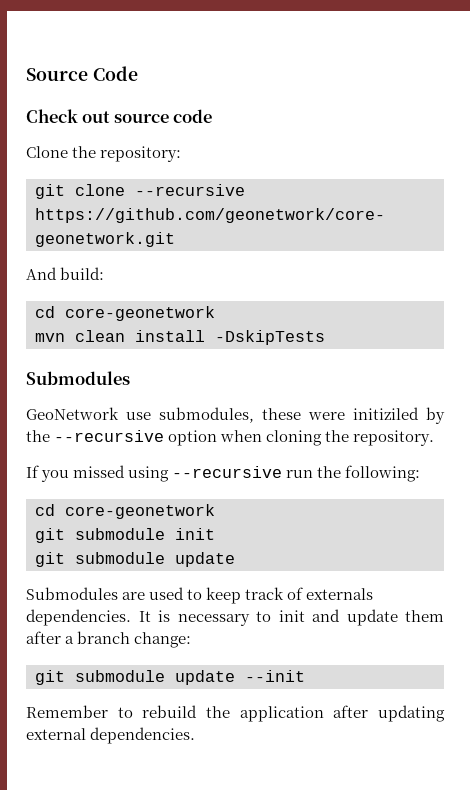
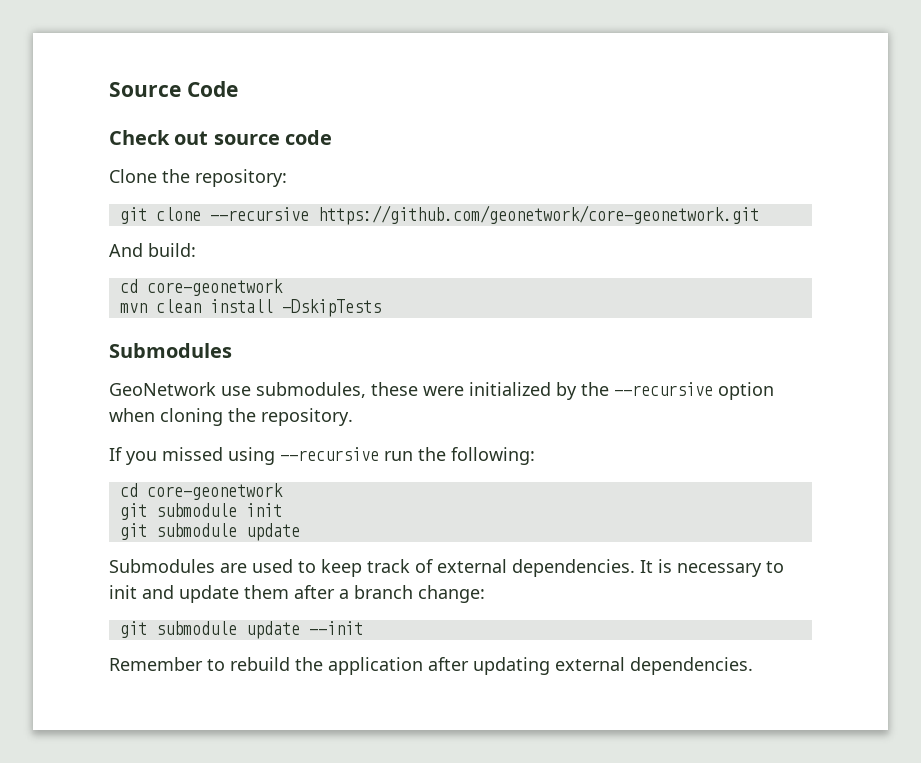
[353,407,419,420] initiziled -> [469,382,551,396] initialized
[306,588,374,600] externals -> [437,559,507,573] external

